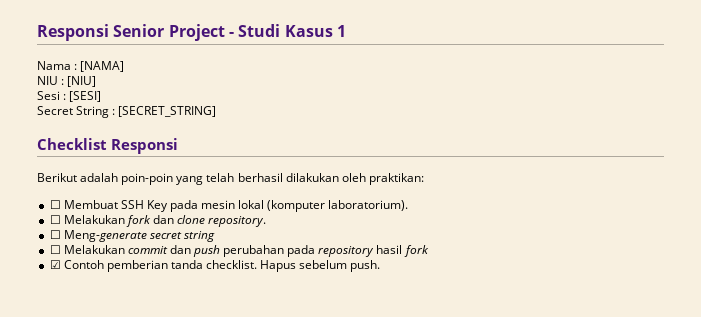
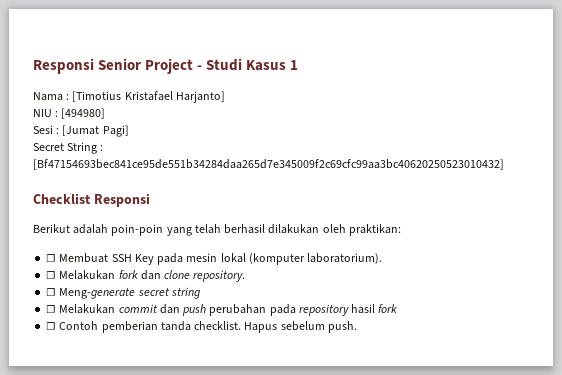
[80,61,125,72] [NAMA] -> [72,91,225,103] [Timotius Kristafael Harjanto]
[67,76,97,87] [NIU] -> [61,108,106,119] [494980]
[69,91,102,102] [SESI] -> [62,125,129,137] [Jumat Pagi]
[118,106,217,117] [SECRET_STRING] -> [33,159,504,170] [Bf47154693bec841ce95de551b34284daa265d7e345009f2c69cfc99aa3bc40620250523010432]
[49,260,61,269] ☑ -> [46,322,57,330] ☐

